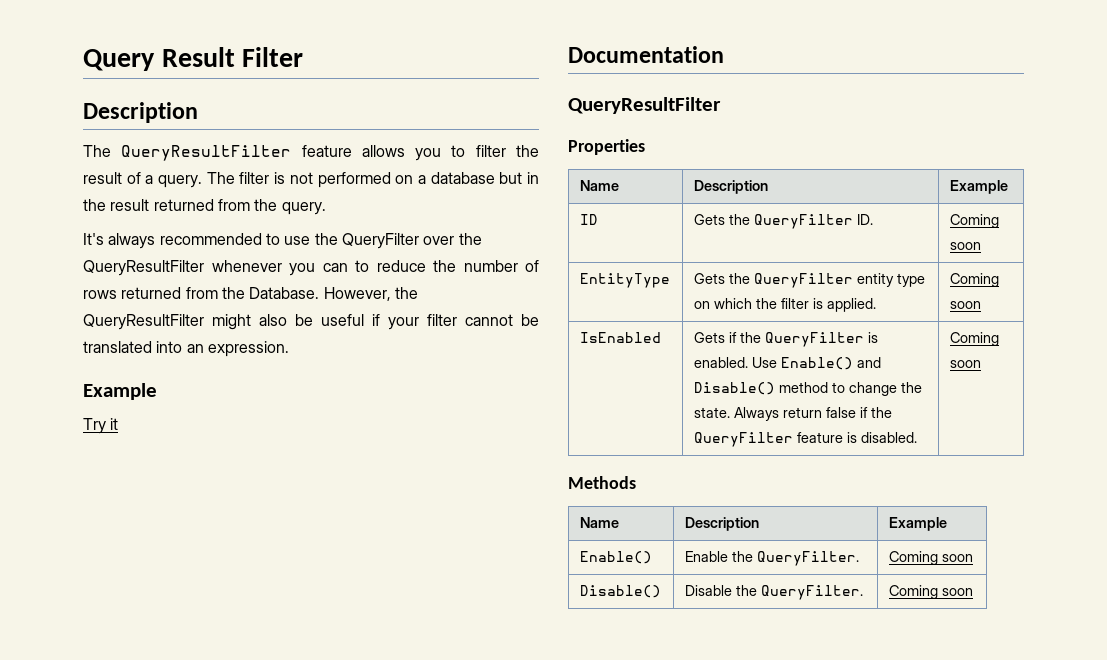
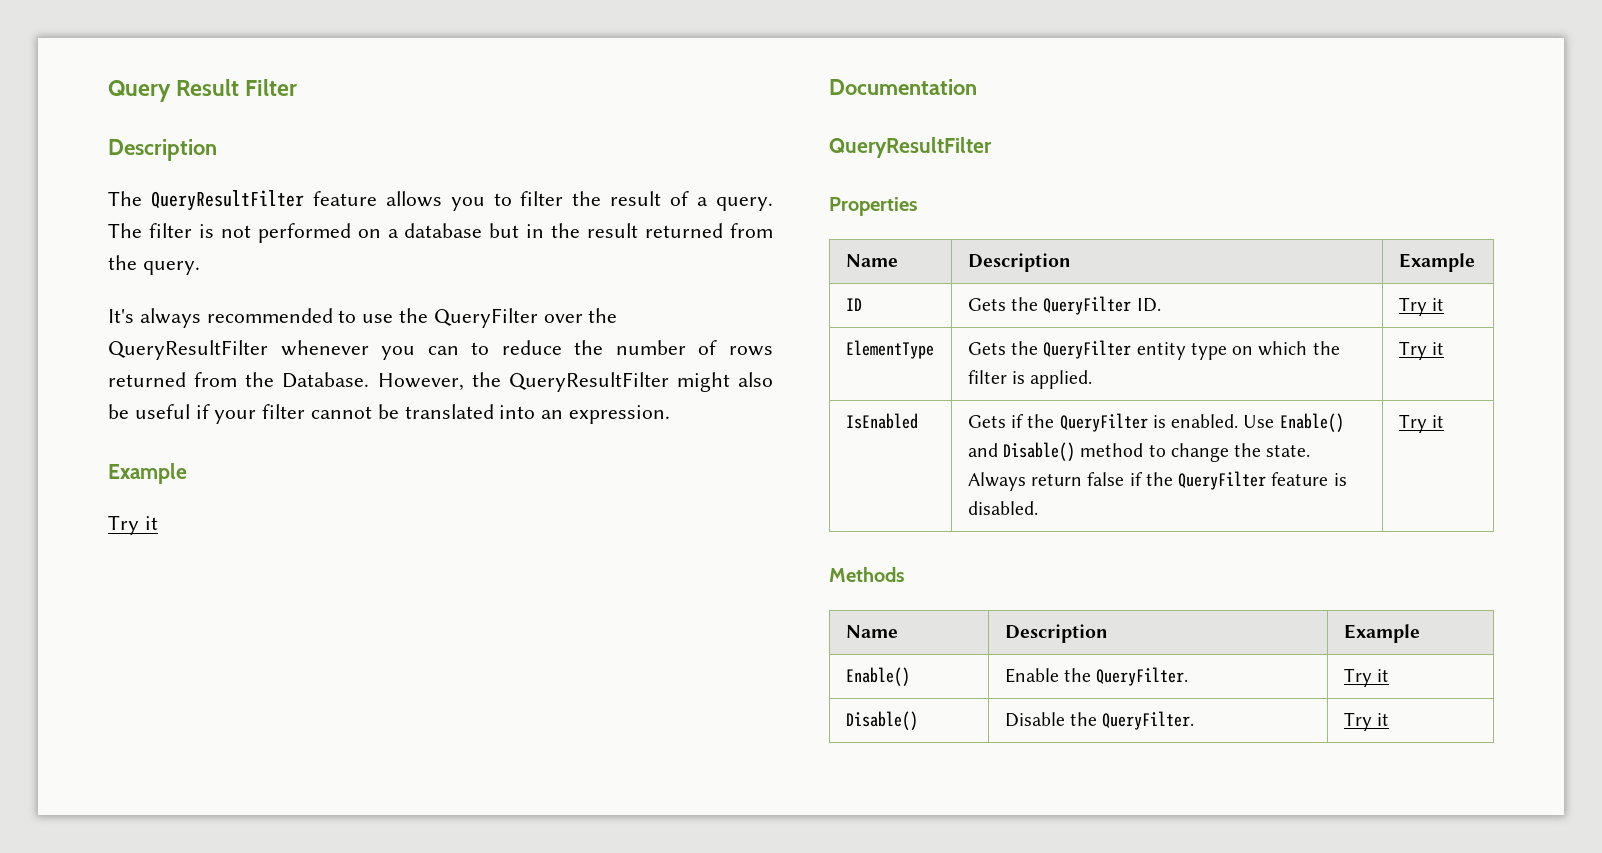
[949,214,999,228] [949,242,981,250] [579,273,670,288] Coming soon // EntityType -> [1398,297,1445,316] [845,340,934,359] Try it // ElementType
[949,273,999,287] [949,301,981,309] Coming soon -> [1398,341,1445,360] Try it
[949,332,999,346] [949,360,981,368] Coming soon -> [1398,414,1445,433] Try it
[888,551,973,565] Coming soon -> [1343,668,1390,687] Try it
[888,585,973,599] Coming soon -> [1343,712,1390,731] Try it

